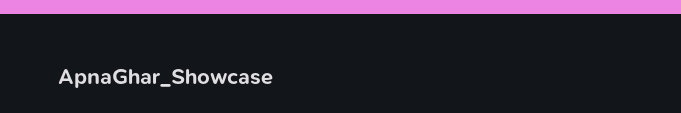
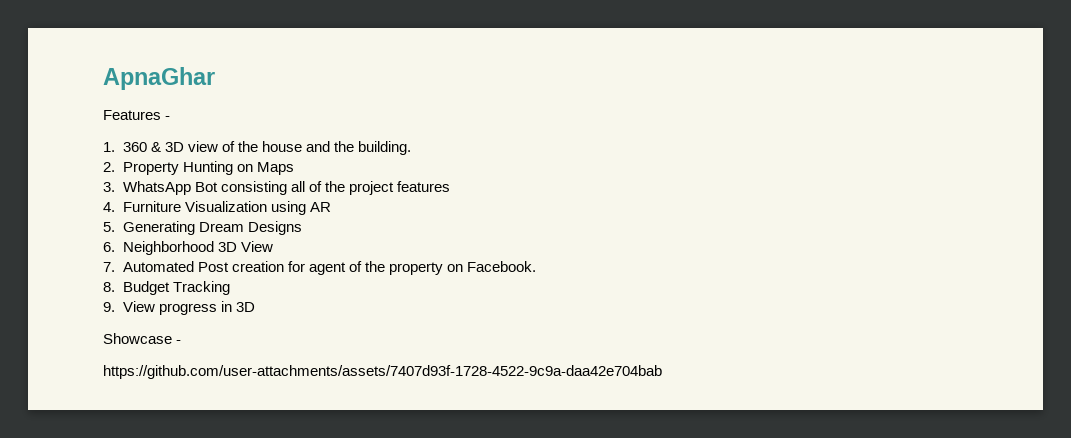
[58,69,273,88] ApnaGhar_Showcase -> [103,67,215,90] [103,110,171,120] [103,141,411,155] [103,161,294,175] [103,181,450,195] [103,201,331,215] [103,221,302,235] [103,241,273,255] [103,261,536,275] [103,281,230,295] [103,301,255,315] [103,333,182,344] [103,365,662,379] ApnaGhar // Features - // 1. 360 & 3D view of the house and the building. // 2. Property Hunting on Maps // 3. WhatsApp Bot consisting all of the project features // 4. Furniture Visualization using AR // 5. Generating Dream Designs // 6. Neighborhood 3D View // 7. Automated Post creation for agent of the property on Facebook. // 8. Budget Tracking // 9. View progress in 3D // Showcase - // https://github.com/user-attachments/assets/7407d93f-1728-4522-9c9a-daa42e704bab

